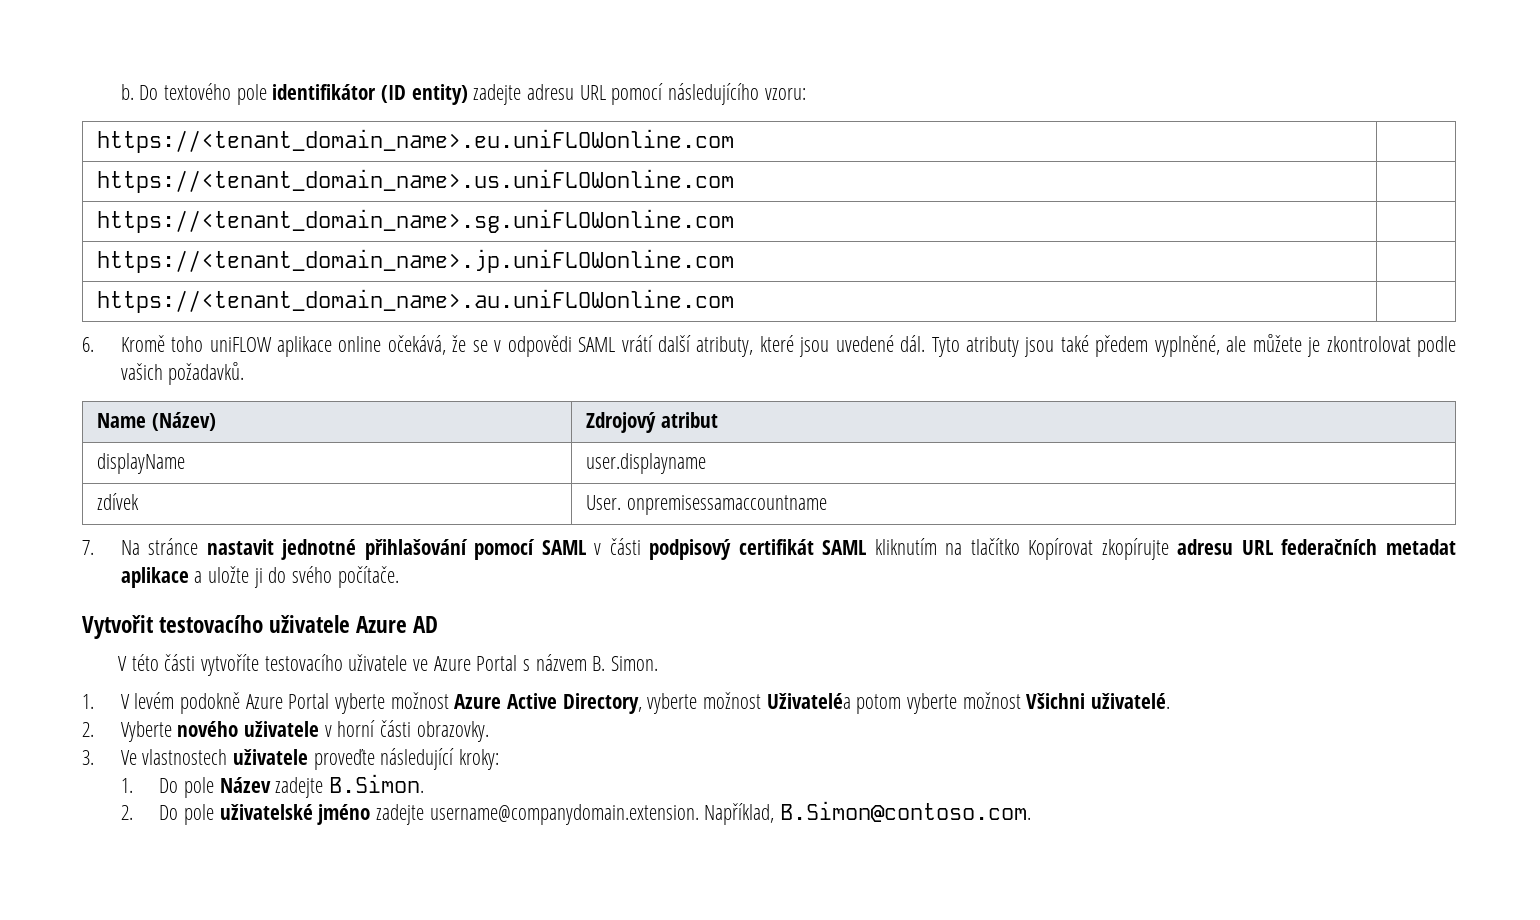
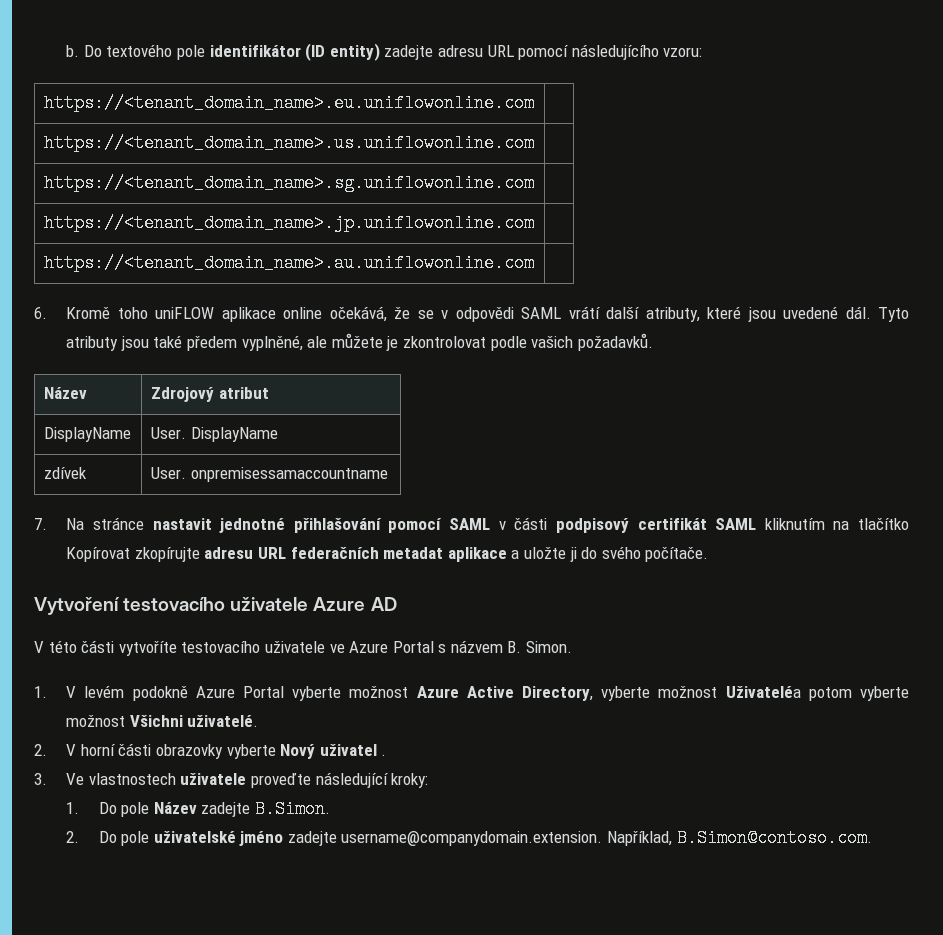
[97,129,735,153] [97,169,735,193] [97,209,735,233] [97,249,735,273] [97,289,735,313] https://<tenant_domain_name>.eu.uniFLOWonline.com | // https://<tenant_domain_name>.us.uniFLOWonline.com | // https://<tenant_domain_name>.sg.uniFLOWonline.com | // https://<tenant_domain_name>.jp.uniFLOWonline.com | // https://<tenant_domain_name>.au.uniFLOWonline.com -> [43,94,534,112] [43,134,534,152] [43,174,534,192] [43,214,534,232] [43,254,534,272] https://<tenant_domain_name>.eu.uniflowonline.com | // https://<tenant_domain_name>.us.uniflowonline.com | // https://<tenant_domain_name>.sg.uniflowonline.com | // https://<tenant_domain_name>.jp.uniflowonline.com | // https://<tenant_domain_name>.au.uniflowonline.com
[97,412,216,431] Name (Název) -> [43,387,87,399] Název
[97,453,186,474] [586,453,707,474] displayName | user.displayname -> [43,427,131,442] [150,427,278,442] DisplayName | User. DisplayName
[82,615,153,639] Vytvořit -> [34,597,120,615] Vytvoření
[120,720,489,742] Vyberte nového uživatele v horní části obrazovky. -> [66,743,387,759] V horní části obrazovky vyberte Nový uživatel .

